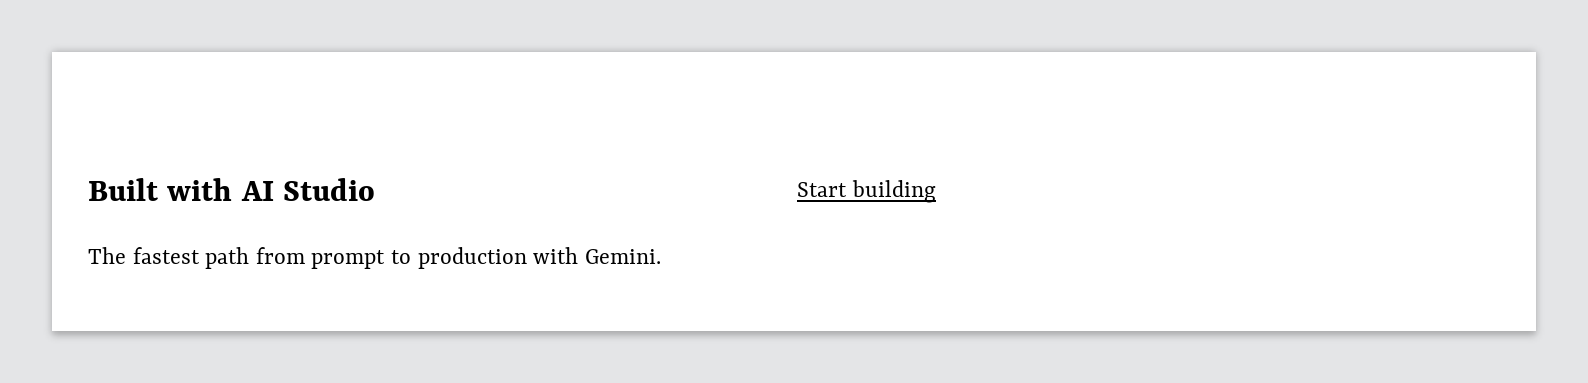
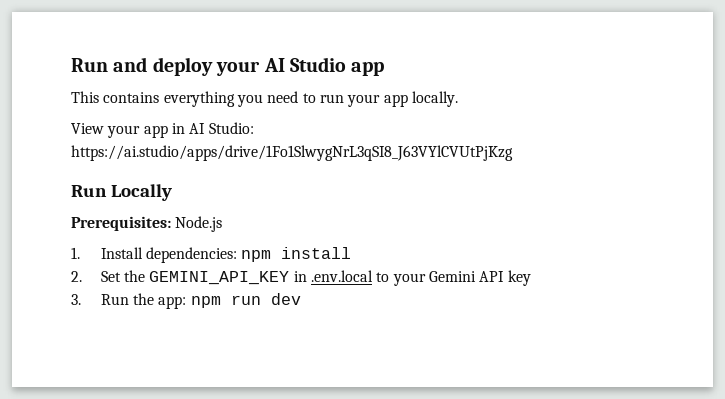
[88,178,375,201] [88,247,661,269] [797,180,936,203] Built with AI Studio // The fastest path from prompt to production with Gemini. // Start building -> [71,57,385,76] [71,91,458,107] [71,122,254,138] [71,145,513,161] [71,184,172,201] [71,216,223,232] [71,247,352,263] [71,270,531,286] [71,293,301,309] Run and deploy your AI Studio app // This contains everything you need to run your app locally. // View your app in AI Studio: https://ai.studio/apps/drive/1Fo1SlwygNrL3qSI8_J63VYlCVUtPjKzg // Run Locally // Prerequisites: Node.js // 1. Install dependencies: npm install // 2. Set the GEMINI_API_KEY in .env.local to your Gemini API key // 3. Run the app: npm run dev

